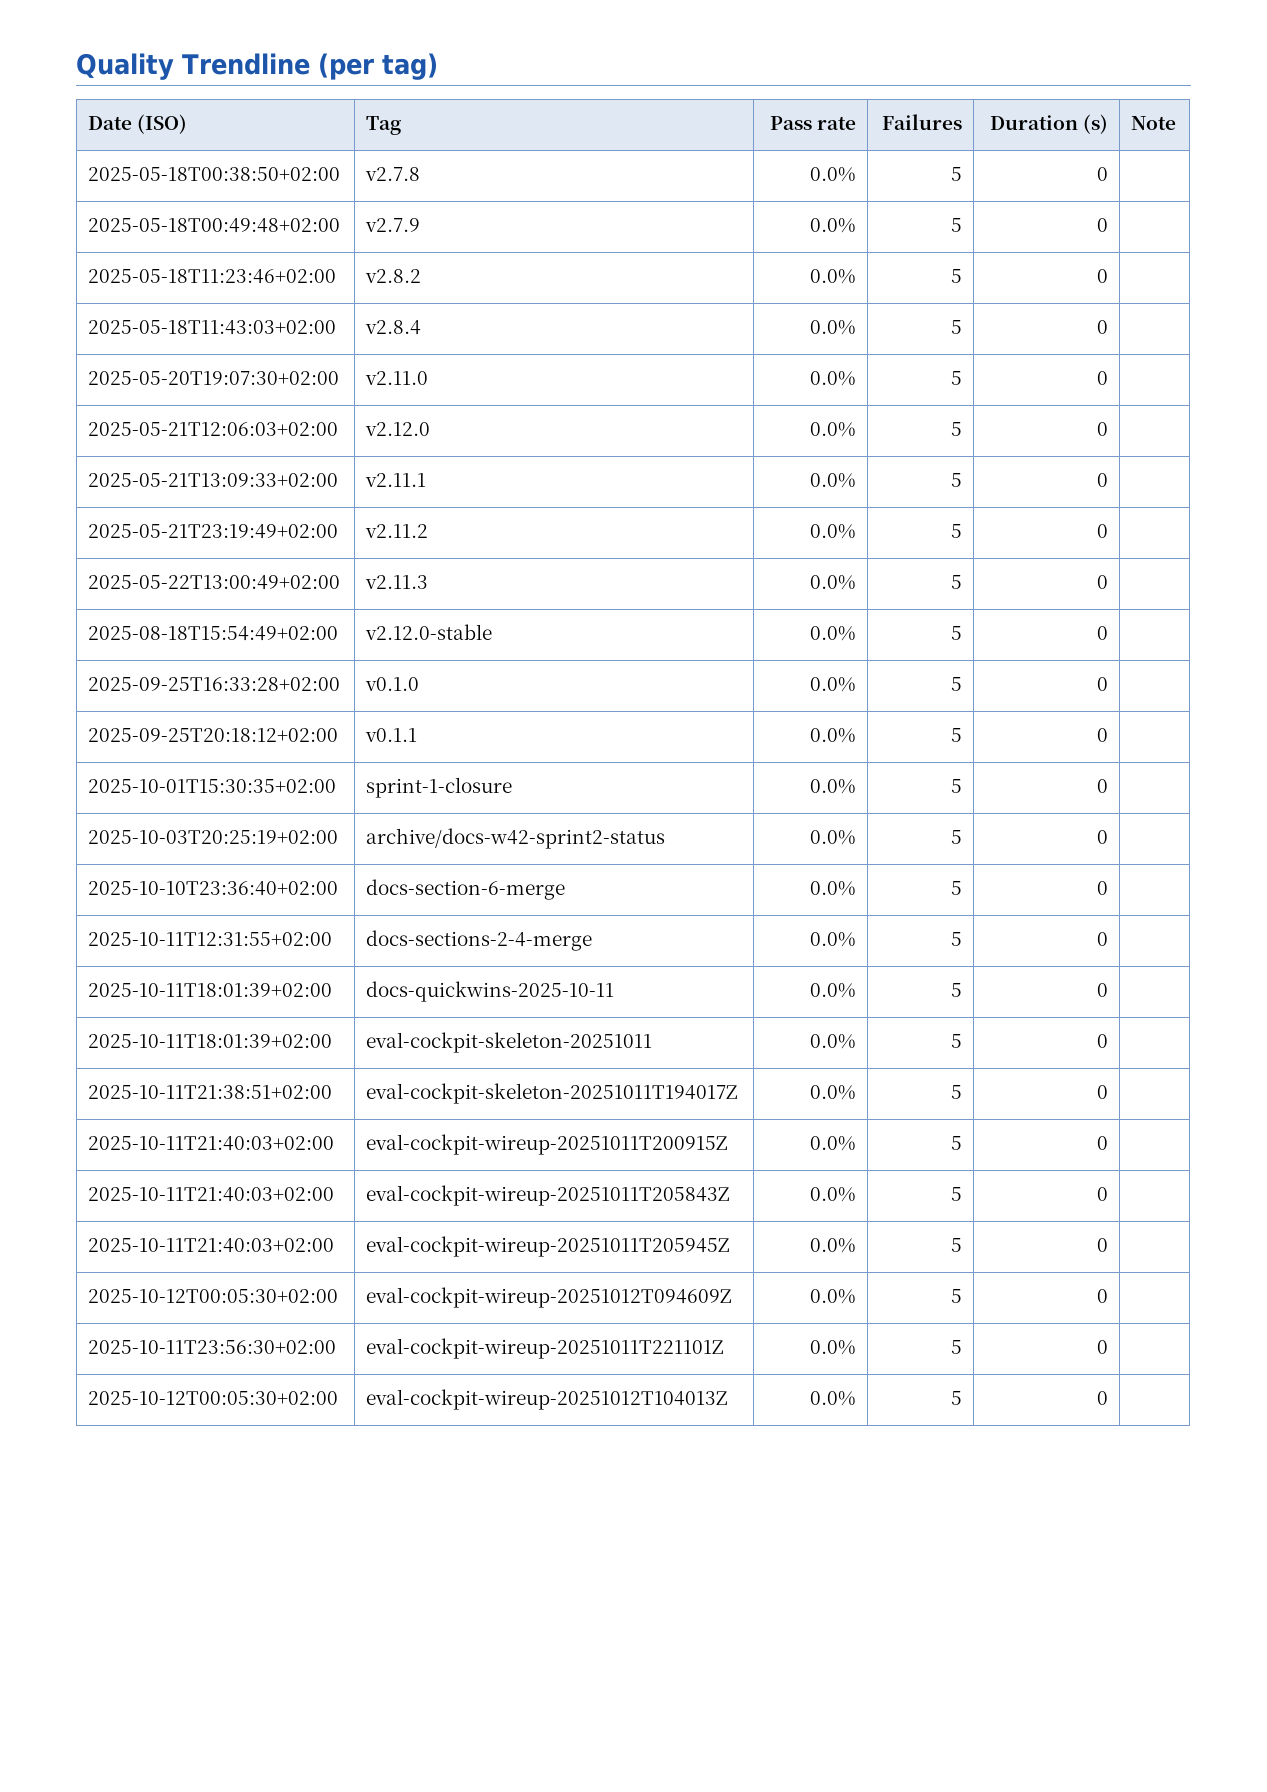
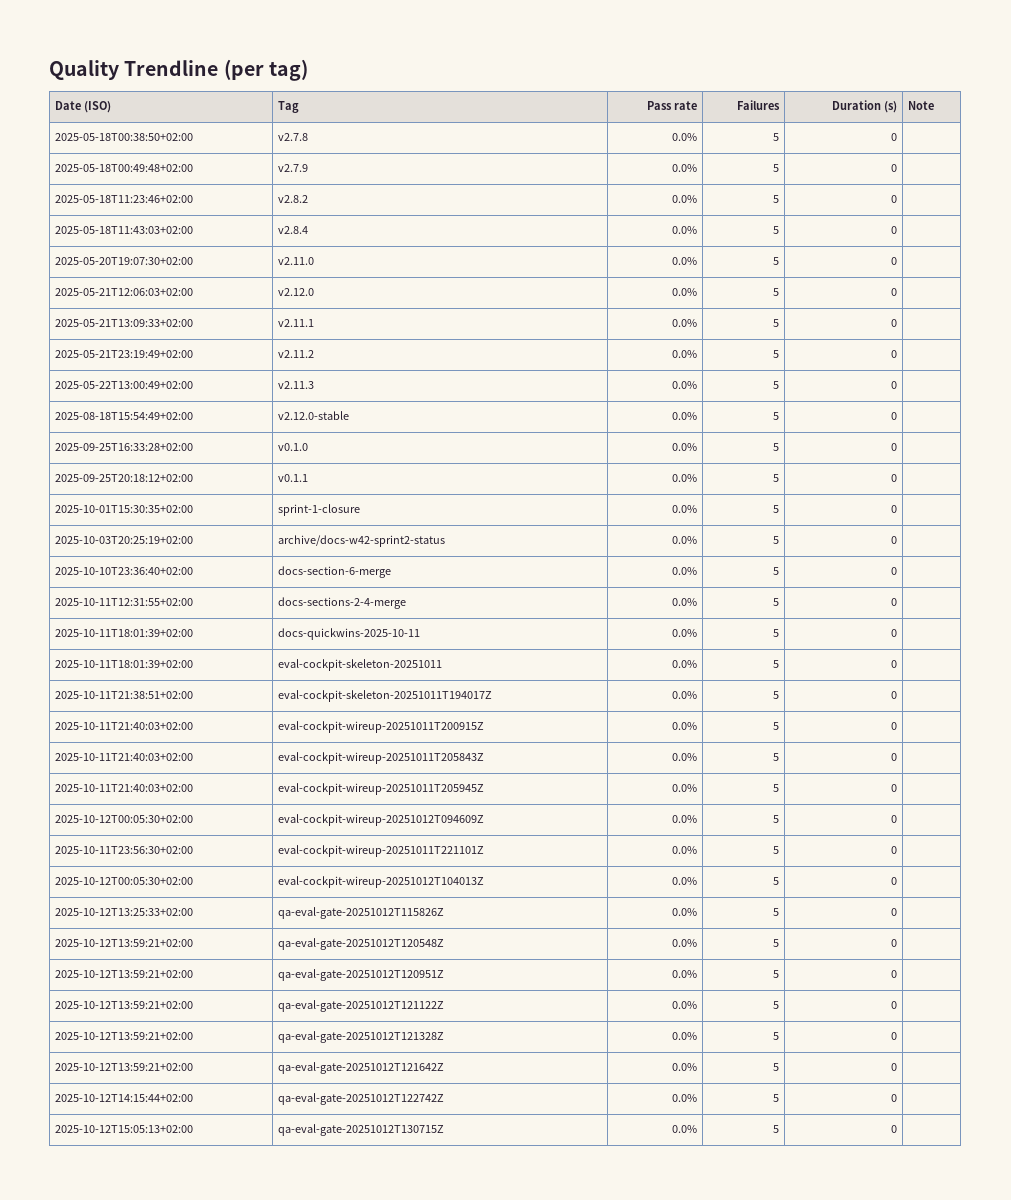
(1108, 1398) none -> [55,908,194,916] [278,907,445,919] [671,908,697,916] [772,908,779,916] [890,908,897,916] [55,939,194,947] [278,938,445,950] [671,939,697,947] [772,939,779,947] [890,939,897,947] [55,970,194,978] [278,969,445,981] [671,970,697,978] [772,970,779,978] [890,970,897,978] [55,1001,194,1009] [278,1000,445,1012] [671,1001,697,1009] [772,1001,779,1009] [890,1001,897,1009] [55,1032,194,1040] [278,1031,445,1043] [671,1032,697,1040] [772,1032,779,1040] [890,1032,897,1040] [55,1063,194,1071] [278,1062,445,1074] [671,1063,697,1071] [772,1063,779,1071] [890,1063,897,1071] [55,1094,194,1102] [278,1093,445,1105] [671,1094,697,1102] [772,1094,779,1102] [890,1094,897,1102] [55,1125,194,1133] [278,1124,445,1136] [671,1125,697,1133] [772,1125,779,1133] [890,1125,897,1133] // 2025-10-12T13:25:33+02:00 | qa-eval-gate-20251012T115826Z | 0.0% | 5 | 0 | // 2025-10-12T13:59:21+02:00 | qa-eval-gate-20251012T120548Z | 0.0% | 5 | 0 | // 2025-10-12T13:59:21+02:00 | qa-eval-gate-20251012T120951Z | 0.0% | 5 | 0 | // 2025-10-12T13:59:21+02:00 | qa-eval-gate-20251012T121122Z | 0.0% | 5 | 0 | // 2025-10-12T13:59:21+02:00 | qa-eval-gate-20251012T121328Z | 0.0% | 5 | 0 | // 2025-10-12T13:59:21+02:00 | qa-eval-gate-20251012T121642Z | 0.0% | 5 | 0 | // 2025-10-12T14:15:44+02:00 | qa-eval-gate-20251012T122742Z | 0.0% | 5 | 0 | // 2025-10-12T15:05:13+02:00 | qa-eval-gate-20251012T130715Z | 0.0% | 5 | 0 |

